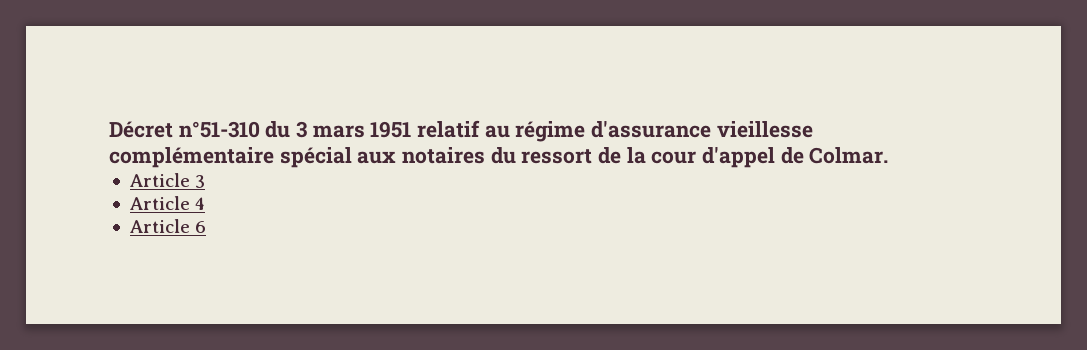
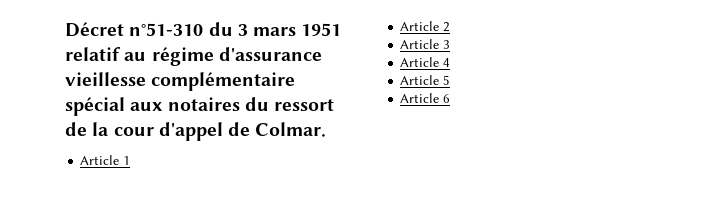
(889, 155) none -> [80,155,131,165] [400,21,451,32] // Article 1 // Article 2
(206, 203) none -> [400,75,451,85] // Article 5

